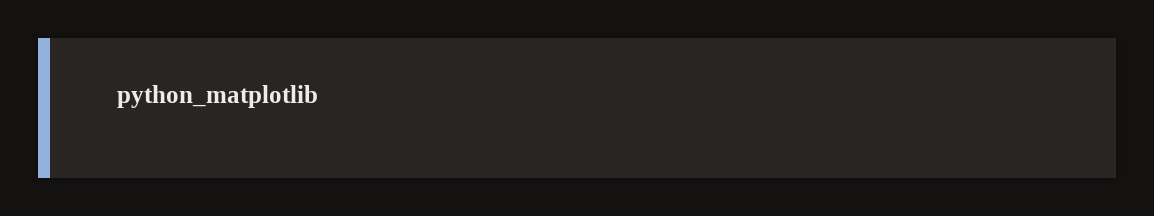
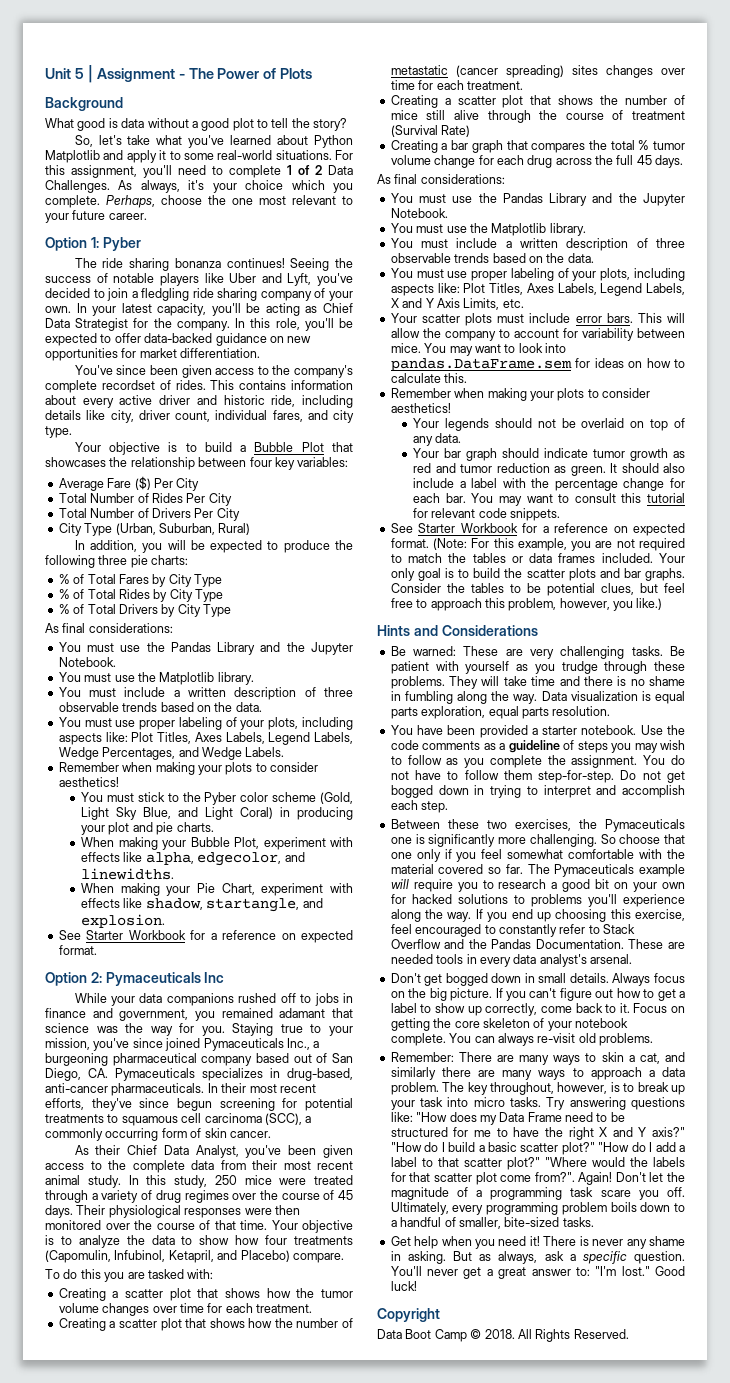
[117,85,318,108] python_matplotlib -> [45,65,313,83] [45,97,123,111] [45,118,348,131] [74,135,353,148] [45,150,353,163] [45,165,353,178] [45,180,353,193] [45,195,353,208] [45,210,147,223] [45,237,141,251] [74,258,353,271] [45,273,353,286] [45,288,353,301] [45,303,353,316] [45,318,354,331] [45,333,312,346] [45,348,261,361] [74,365,353,378] [45,380,353,393] [45,395,353,408] [45,410,354,423] [45,426,72,438] [74,442,353,455] [45,457,349,470] [58,476,200,491] [58,493,232,506] [58,508,240,521] [58,523,251,536] [74,540,353,553] [45,555,189,568] [58,574,222,587] [58,589,223,602] [58,604,231,617] [45,623,173,633] [58,642,353,655] [58,657,116,667] [58,672,254,685] [58,687,353,700] [58,702,262,712] [58,717,353,730] [58,732,353,745] [58,747,285,760] [58,762,318,775] [58,777,119,787] [81,792,353,805] [81,807,353,820] [81,822,214,835] [81,837,353,850] [81,852,305,866] [81,868,175,880] [81,883,353,896] [81,898,323,912] [81,914,166,928] [58,930,354,943] [58,945,97,955] [45,972,225,986] [74,993,353,1006] [45,1008,353,1021] [45,1023,353,1036] [45,1038,320,1051] [45,1053,353,1066] [45,1068,353,1081] [45,1083,316,1096] [45,1098,353,1111] [45,1113,312,1126] [45,1128,271,1141] [74,1145,353,1158] [45,1160,353,1173] [45,1175,353,1188] [45,1190,353,1203] [45,1205,300,1218] [45,1220,353,1233] [45,1235,353,1248] [45,1250,344,1263] [45,1269,214,1282] [58,1288,353,1301] [58,1303,312,1316] [58,1318,354,1331] [390,65,685,78] [390,80,523,90] [390,95,685,108] [390,110,685,123] [390,125,471,137] [390,140,685,153] [390,155,684,168] [377,174,505,184] [390,193,685,206] [390,208,448,218] [390,223,586,236] [390,238,685,251] [390,253,594,263] [390,268,685,281] [390,283,685,296] [390,298,524,310] [390,313,685,326] [390,328,685,341] [390,343,566,356] [390,358,685,371] [390,373,468,383] [390,388,650,401] [390,403,451,413] [413,418,685,431] [413,433,462,446] [413,448,685,461] [413,463,685,476] [413,478,685,491] [413,493,685,506] [413,508,561,521] [390,523,685,536] [390,538,685,551] [390,553,685,563] [390,568,685,581] [390,583,685,596] [390,598,663,611] [377,625,538,636] [390,646,685,659] [390,661,685,674] [390,676,685,689] [390,691,685,704] [390,706,611,719] [390,725,685,738] [390,740,685,753] [390,755,685,768] [390,770,685,783] [390,785,685,798] [390,800,449,813] [390,819,685,832] [390,834,685,847] [390,849,685,862] [390,864,685,877] [390,879,685,892] [390,894,685,907] [390,909,685,922] [390,924,635,937] [390,939,685,949] [390,954,632,967] [390,973,685,986] [390,988,685,1001] [390,1003,685,1016] [390,1018,628,1031] [390,1033,653,1046] [390,1052,685,1065] [390,1067,685,1080] [390,1082,685,1095] [390,1097,685,1110] [390,1112,625,1125] [390,1127,685,1140] [390,1142,685,1155] [390,1157,685,1170] [390,1172,685,1185] [390,1187,685,1200] [390,1202,685,1215] [390,1217,594,1229] [390,1236,685,1249] [390,1251,685,1264] [390,1266,685,1279] [390,1281,417,1291] [377,1308,440,1322] [377,1329,629,1342] Unit 5 | Assignment - The Power of Plots // Background // What good is data without a good plot to tell the story? // So, let's take what you've learned about Python Matplotlib and apply it to some real-world situations. For this assignment, you'll need to complete 1 of 2 Data Challenges. As always, it's your choice which you complete. Perhaps, choose the one most relevant to your future career. // Option 1: Pyber // The ride sharing bonanza continues! Seeing the success of notable players like Uber and Lyft, you've decided to join a fledgling ride sharing company of your own. In your latest capacity, you'll be acting as Chief Data Strategist for the company. In this role, you'll be expected to offer data-backed guidance on new opportunities for market differentiation. // You've since been given access to the company's complete recordset of rides. This contains information about every active driver and historic ride, including details like city, driver count, individual fares, and city type. // Your objective is to build a Bubble Plot that showcases the relationship between four key variables: // Average Fare ($) Per City // Total Number of Rides Per City // Total Number of Drivers Per City // City Type (Urban, Suburban, Rural) // In addition, you will be expected to produce the following three pie charts: // % of Total Fares by City Type // % of Total Rides by City Type // % of Total Drivers by City Type // As final considerations: // You must use the Pandas Library and the Jupyter Notebook. // You must use the Matplotlib library. // You must include a written description of three observable trends based on the data. // You must use proper labeling of your plots, including aspects like: Plot Titles, Axes Labels, Legend Labels, Wedge Percentages, and Wedge Labels. // Remember when making your plots to consider aesthetics! // You must stick to the Pyber color scheme (Gold, Light Sky Blue, and Light Coral) in producing your plot and pie charts. // When making your Bubble Plot, experiment with effects like alpha, edgecolor, and linewidths. // When making your Pie Chart, experiment with effects like shadow, startangle, and explosion. // See Starter Workbook for a reference on expected format. // Option 2: Pymaceuticals Inc // While your data companions rushed off to jobs in finance and government, you remained adamant that science was the way for you. Staying true to your mission, you've since joined Pymaceuticals Inc., a burgeoning pharmaceutical company based out of San Diego, CA. Pymaceuticals specializes in drug-based, anti-cancer pharmaceuticals. In their most recent efforts, they've since begun screening for potential treatments to squamous cell carcinoma (SCC), a commonly occurring form of skin cancer. // As their Chief Data Analyst, you've been given access to the complete data from their most recent animal study. In this study, 250 mice were treated through a variety of drug regimes over the course of 45 days. Their physiological responses were then monitored over the course of that time. Your objective is to analyze the data to show how four treatments (Capomulin, Infubinol, Ketapril, and Placebo) compare. // To do this you are tasked with: // Creating a scatter plot that shows how the tumor volume changes over time for each treatment. // Creating a scatter plot that shows how the number of metastatic (cancer spreading) sites changes over time for each treatment. // Creating a scatter plot that shows the number of mice still alive through the course of treatment (Survival Rate) // Creating a bar graph that compares the total % tumor volume change for each drug across the full 45 days. // As final considerations: // You must use the Pandas Library and the Jupyter Notebook. // You must use the Matplotlib library. // You must include a written description of three observable trends based on the data. // You must use proper labeling of your plots, including aspects like: Plot Titles, Axes Labels, Legend Labels, X and Y Axis Limits, etc. // Your scatter plots must include error bars. This will allow the company to account for variability between mice. You may want to look into pandas.DataFrame.sem for ideas on how to calculate this. // Remember when making your plots to consider aesthetics! // Your legends should not be overlaid on top of any data. // Your bar graph should indicate tumor growth as red and tumor reduction as green. It should also include a label with the percentage change for each bar. You may want to consult this tutorial for relevant code snippets. // See Starter Workbook for a reference on expected format. (Note: For this example, you are not required to match the tables or data frames included. Your only goal is to build the scatter plots and bar graphs. Consider the tables to be potential clues, but feel free to approach this problem, however, you like.) // Hints and Considerations // Be warned: These are very challenging tasks. Be patient with yourself as you trudge through these problems. They will take time and there is no shame in fumbling along the way. Data visualization is equal parts exploration, equal parts resolution. // You have been provided a starter notebook. Use the code comments as a guideline of steps you may wish to follow as you complete the assignment. You do not have to follow them step-for-step. Do not get bogged down in trying to interpret and accomplish each step. // Between these two exercises, the Pymaceuticals one is significantly more challenging. So choose that one only if you feel somewhat comfortable with the material covered so far. The Pymaceuticals example will require you to research a good bit on your own for hacked solutions to problems you'll experience along the way. If you end up choosing this exercise, feel encouraged to constantly refer to Stack Overflow and the Pandas Documentation. These are needed tools in every data analyst's arsenal. // Don't get bogged down in small details. Always focus on the big picture. If you can't figure out how to get a label to show up correctly, come back to it. Focus on getting the core skeleton of your notebook complete. You can always re-visit old problems. // Remember: There are many ways to skin a cat, and similarly there are many ways to approach a data problem. The key throughout, however, is to break up your task into micro tasks. Try answering questions like: "How does my Data Frame need to be structured for me to have the right X and Y axis?" "How do I build a basic scatter plot?" "How do I add a label to that scatter plot?" "Where would the labels for that scatter plot come from?". Again! Don't let the magnitude of a programming task scare you off. Ultimately, every programming problem boils down to a handful of smaller, bite-sized tasks. // Get help when you need it! There is never any shame in asking. But as always, ask a specific question. You'll never get a great answer to: "I'm lost." Good luck! // Copyright // Data Boot Camp © 2018. All Rights Reserved.

